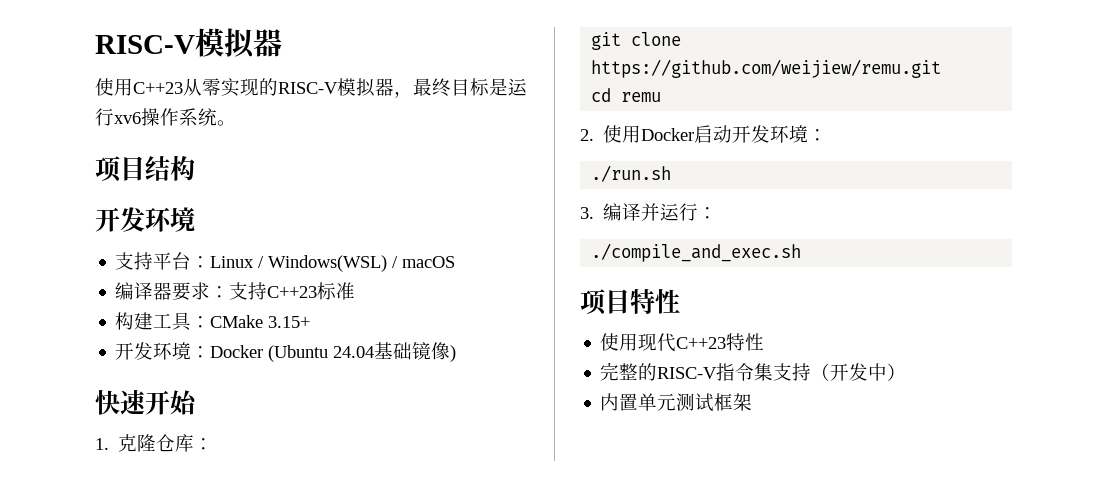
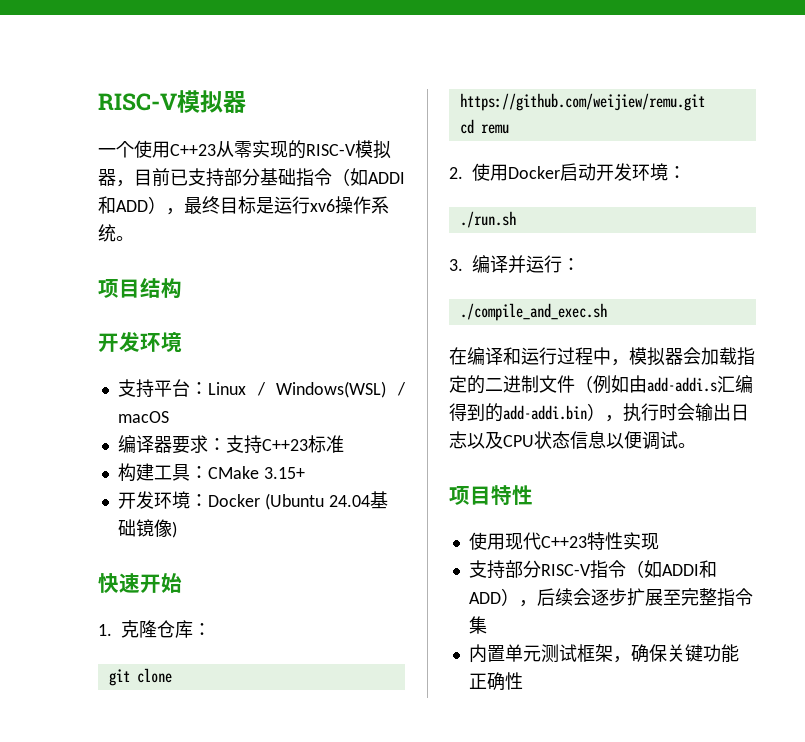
(282, 43) none -> [98,141,134,158] 一个
(413, 94) none -> [134,168,405,187] [98,196,184,215] 目前已支持部分基础指令（如ADDI和ADD），
(802, 252) none -> [449,347,755,366] [449,375,753,394] [449,403,749,422] [449,431,696,450] // 在编译和运行过程中，模拟器会加载指定的二进制文件（例如由add-addi.s汇编得到的add-addi.bin），执行时会输出日志以及CPU状态信息以便调试。
[600,362,907,381] // 完整的RISC-V指令集支持（开发中） -> [622,532,659,550] [468,560,717,579] [468,588,753,607] [468,616,487,634] 实现 // 支持部分RISC-V指令（如ADDI和ADD），后续会逐步扩展至完整指令集
(753, 402) none -> [612,644,739,663] [468,672,523,691] ，确保关键功能正确性

